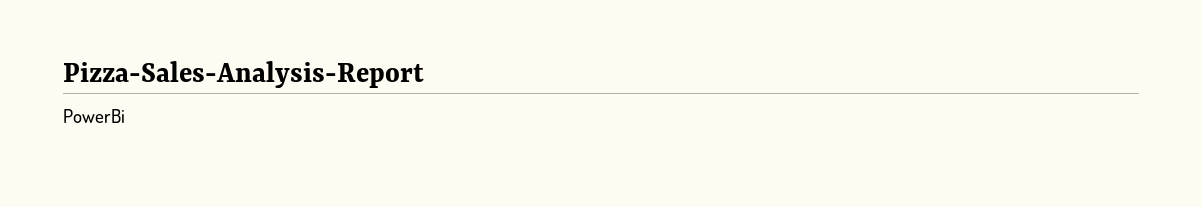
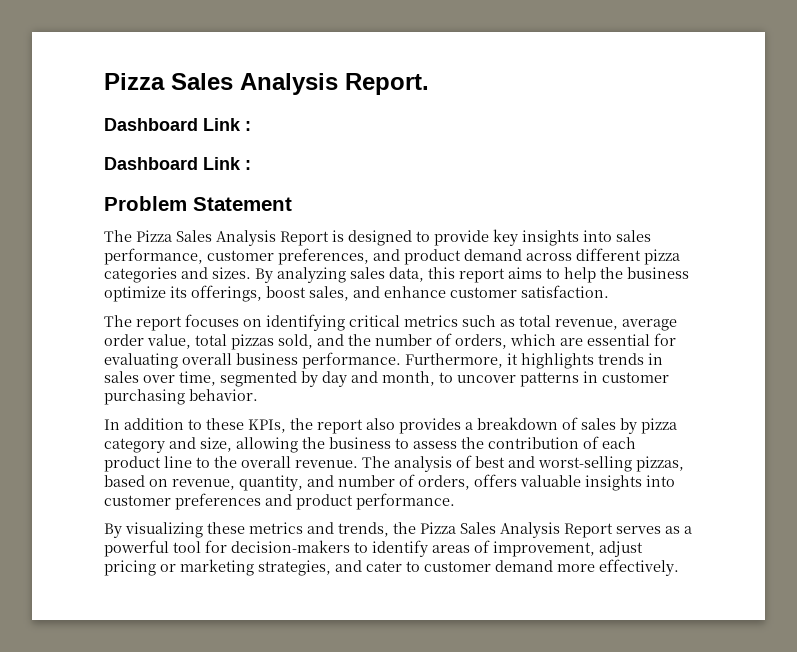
[63,61,424,88] [63,109,125,123] Pizza-Sales-Analysis-Report // PowerBi -> [104,73,429,95] [104,118,251,131] [104,157,251,170] [104,196,292,211] [104,229,651,246] [104,248,680,265] [104,267,689,283] [104,285,609,302] [104,314,677,331] [104,333,676,350] [104,352,663,369] [104,371,669,387] [104,389,258,405] [104,417,677,434] [104,436,636,453] [104,455,684,472] [104,474,675,491] [104,493,455,510] [104,522,692,538] [104,540,643,557] [104,559,679,576] Pizza Sales Analysis Report. // Dashboard Link : // Dashboard Link : // Problem Statement // The Pizza Sales Analysis Report is designed to provide key insights into sales performance, customer preferences, and product demand across different pizza categories and sizes. By analyzing sales data, this report aims to help the business optimize its offerings, boost sales, and enhance customer satisfaction. // The report focuses on identifying critical metrics such as total revenue, average order value, total pizzas sold, and the number of orders, which are essential for evaluating overall business performance. Furthermore, it highlights trends in sales over time, segmented by day and month, to uncover patterns in customer purchasing behavior. // In addition to these KPIs, the report also provides a breakdown of sales by pizza category and size, allowing the business to assess the contribution of each product line to the overall revenue. The analysis of best and worst-selling pizzas, based on revenue, quantity, and number of orders, offers valuable insights into customer preferences and product performance. // By visualizing these metrics and trends, the Pizza Sales Analysis Report serves as a powerful tool for decision-makers to identify areas of improvement, adjust pricing or marketing strategies, and cater to customer demand more effectively.

